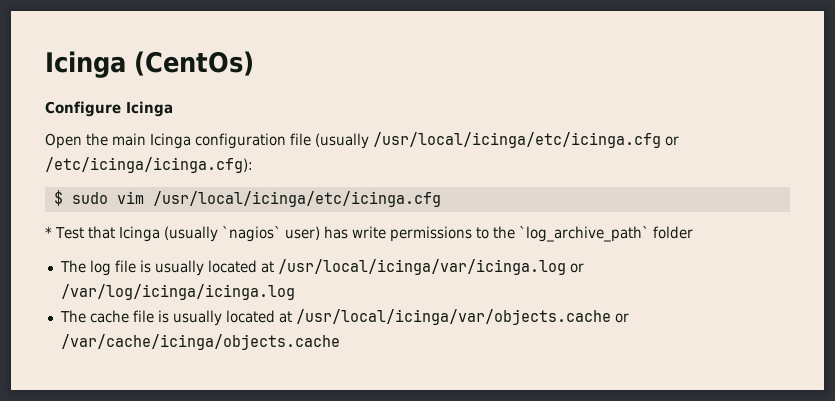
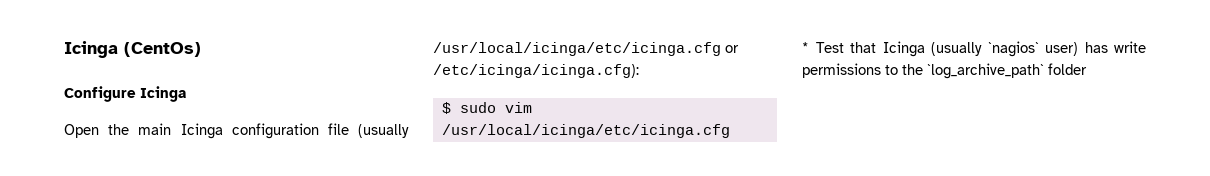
[59,259,584,276] [60,284,295,300] [59,309,629,326] [60,334,340,350] // The log file is usually located at /usr/local/icinga/var/icinga.log or /var/log/icinga/icinga.log // The cache file is usually located at /usr/local/icinga/var/objects.cache or /var/cache/icinga/objects.cache -> (1087, 69) none

